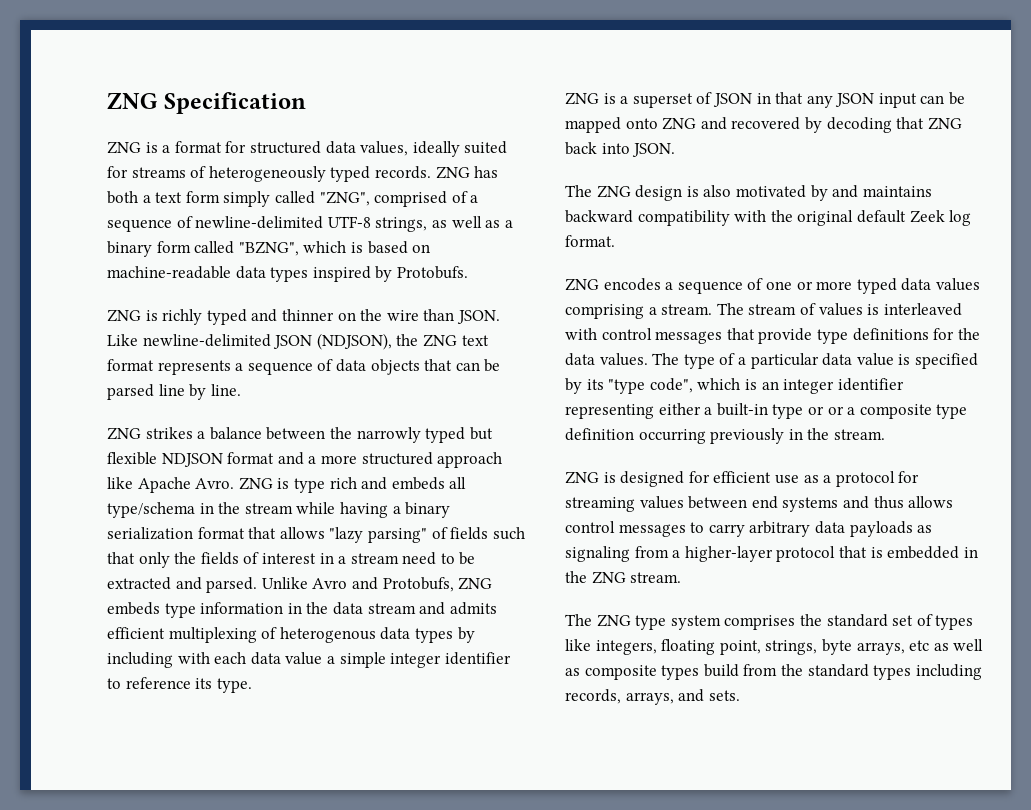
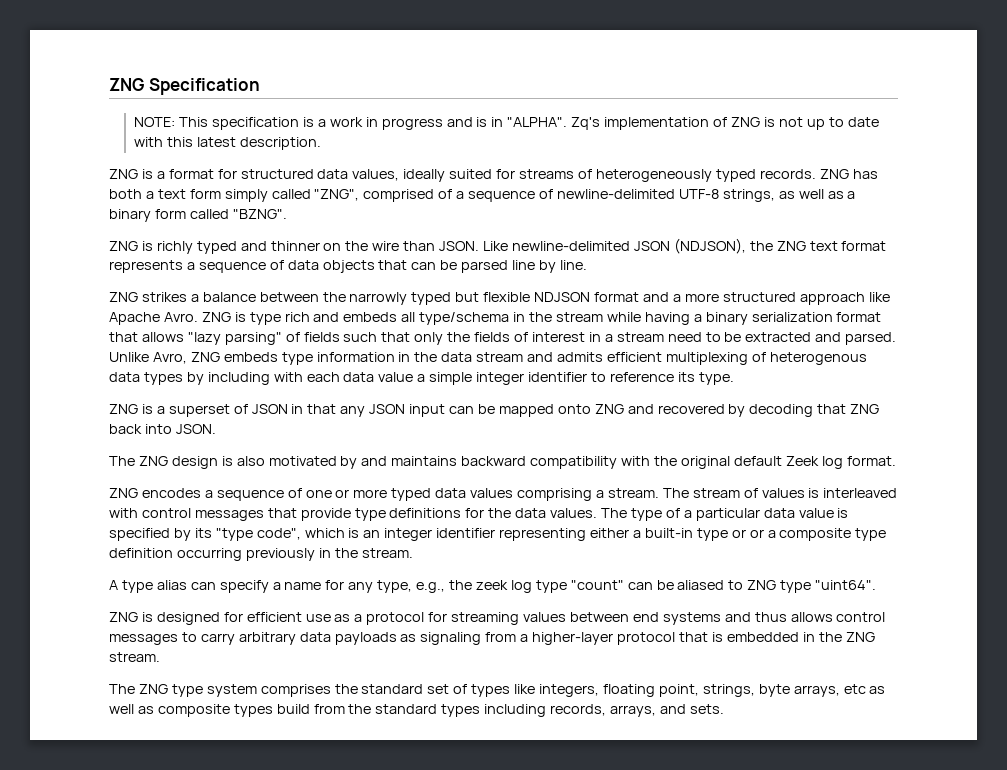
(307, 103) none -> [134,117,879,130] [134,137,321,150] // NOTE: This specification is a work in progress and is in "ALPHA". Zq's implementation of ZNG is not up to date with this latest description.
[238,241,431,256] [107,266,468,282] "BZNG", which is based on machine-readable data types inspired by Protobufs. -> [232,209,287,219] "BZNG".
[312,577,454,592] Avro and Protobufs, -> [152,352,187,364] Avro,
(885, 434) none -> [109,580,877,593] // A type alias can specify a name for any type, e.g., the zeek log type "count" can be aliased to ZNG type "uint64".

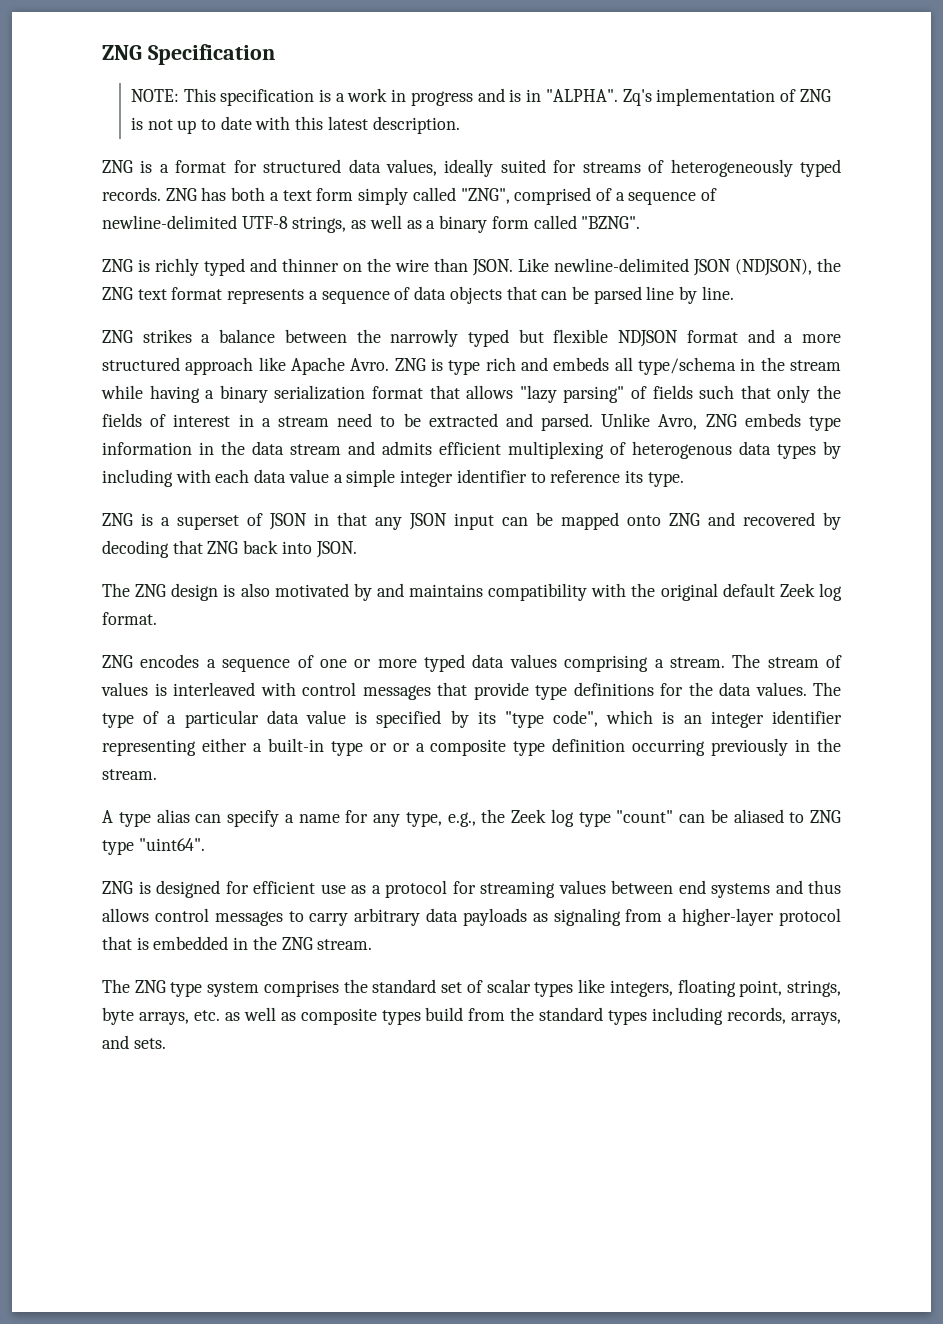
[461,456,527,466] backward -> (484, 590) none
[475,580,508,590] zeek -> [511,809,546,823] Zeek
(468, 689) none -> [486,979,531,993] scalar
[843,684,866,694] etc -> [193,1010,220,1021] etc.

